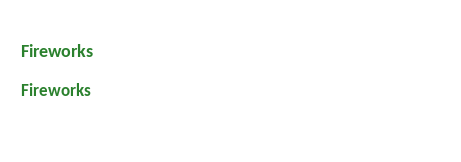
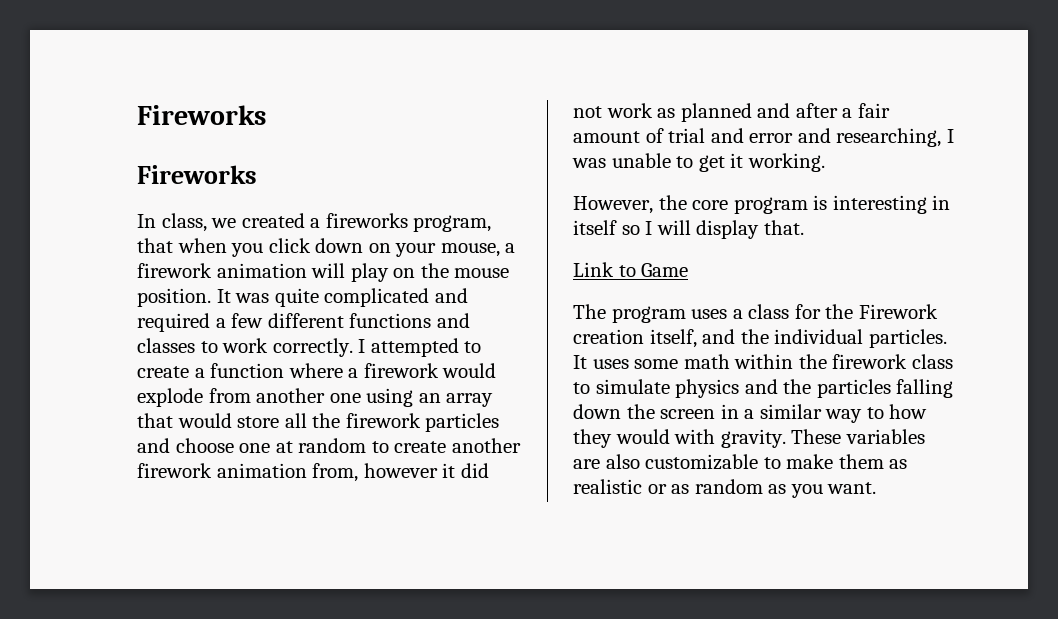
(91, 89) none -> [137,213,492,232] [137,238,516,257] [137,263,510,282] [137,288,468,307] [137,313,470,332] [137,338,482,357] [137,363,497,378] [137,388,494,407] [137,413,500,432] [137,438,521,453] [137,463,489,482] [573,103,890,122] [573,128,954,147] [572,153,825,172] [573,195,951,214] [573,220,804,239] [573,262,689,277] [573,304,938,323] [573,329,947,348] [573,354,953,369] [573,379,954,398] [573,404,928,423] [573,429,925,448] [573,454,908,470] [573,479,877,498] // In class, we created a fireworks program, that when you click down on your mouse, a firework animation will play on the mouse position. It was quite complicated and required a few different functions and classes to work correctly. I attempted to create a function where a firework would explode from another one using an array that would store all the firework particles and choose one at random to create another firework animation from, however it did not work as planned and after a fair amount of trial and error and researching, I was unable to get it working. // However, the core program is interesting in itself so I will display that. // Link to Game // The program uses a class for the Firework creation itself, and the individual particles. It uses some math within the firework class to simulate physics and the particles falling down the screen in a similar way to how they would with gravity. These variables are also customizable to make them as realistic or as random as you want.

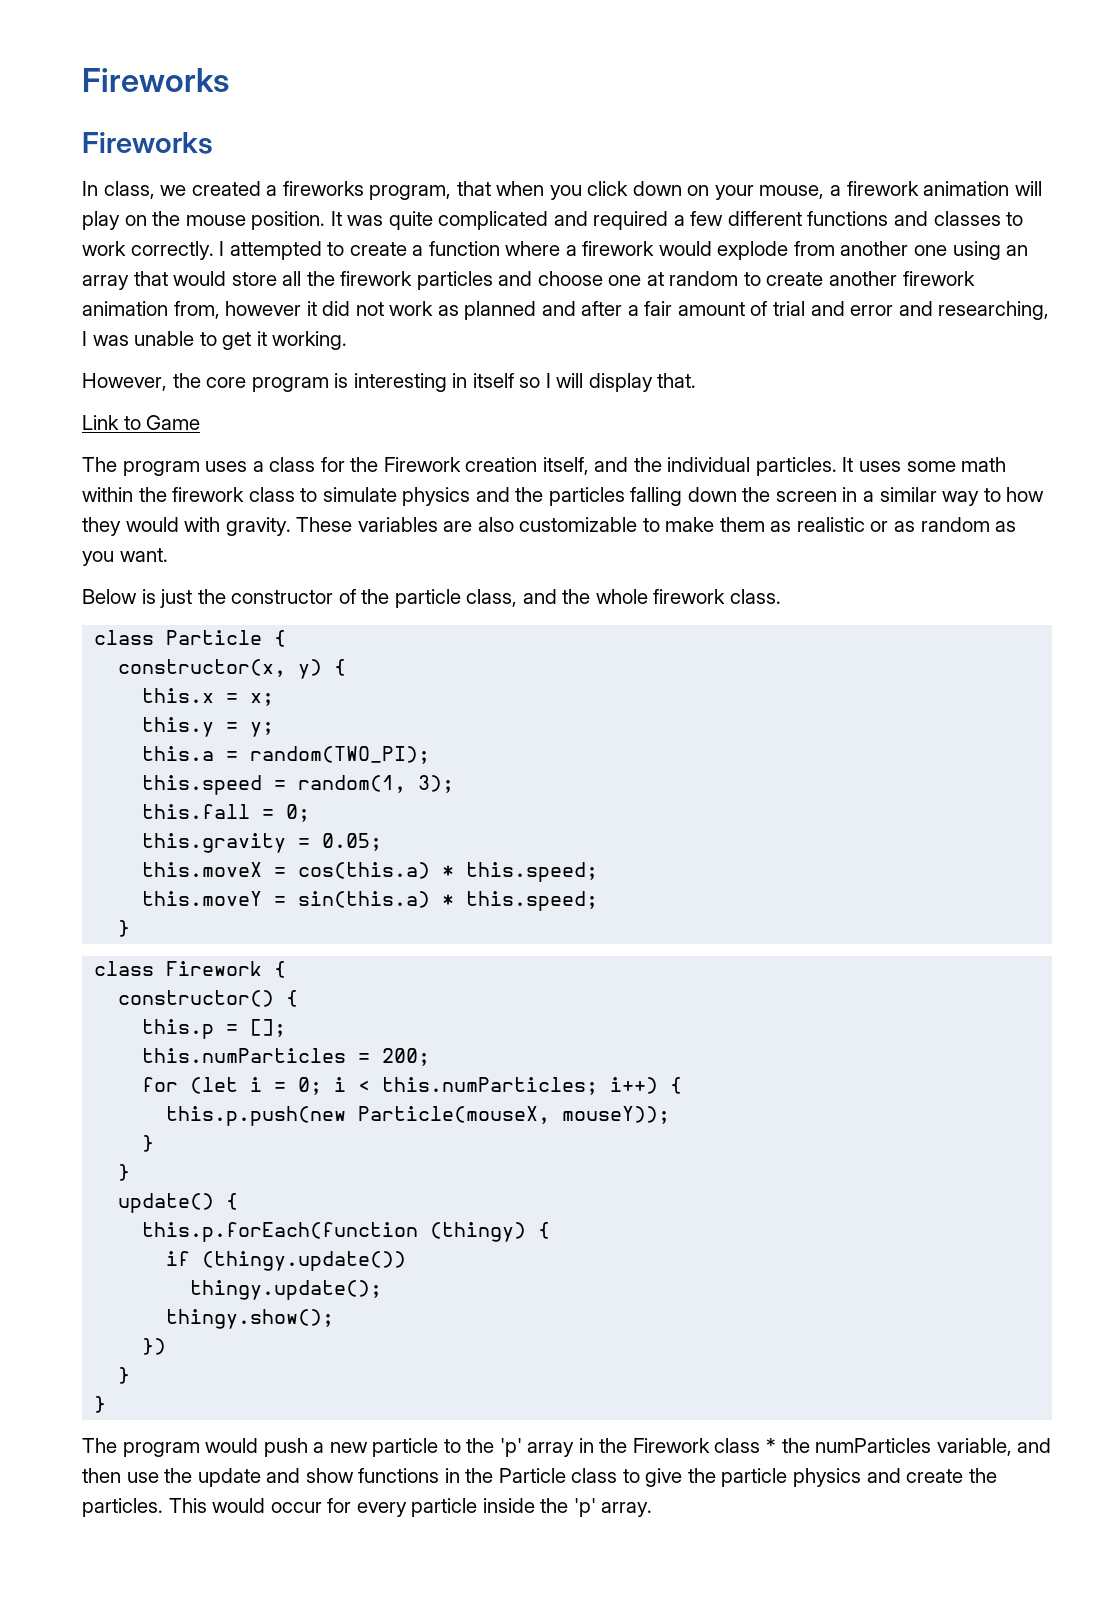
(877, 488) none -> [82,589,781,608] [94,630,287,647] [118,659,347,679] [142,688,275,706] [142,717,275,737] [142,746,431,764] [142,775,455,795] [142,804,311,822] [142,833,383,853] [142,862,599,882] [142,891,599,911] [118,920,131,937] [94,961,287,978] [118,990,299,1007] [142,1019,287,1039] [142,1048,431,1066] [142,1077,683,1095] [166,1106,671,1126] [142,1135,155,1152] [118,1164,131,1181] [118,1193,239,1213] [142,1222,551,1242] [166,1251,407,1271] [190,1280,383,1300] [166,1309,335,1329] [142,1338,167,1355] [118,1367,131,1384] [94,1396,107,1413] [82,1438,1052,1457] [82,1468,997,1487] [82,1498,653,1517] // Below is just the constructor of the particle class, and the whole firework class. // class Particle { // constructor(x, y) { // this.x = x; // this.y = y; // this.a = random(TWO_PI); // this.speed = random(1, 3); // this.fall = 0; // this.gravity = 0.05; // this.moveX = cos(this.a) * this.speed; // this.moveY = sin(this.a) * this.speed; // } // class Firework { // constructor() { // this.p = []; // this.numParticles = 200; // for (let i = 0; i < this.numParticles; i++) { // this.p.push(new Particle(mouseX, mouseY)); // } // } // update() { // this.p.forEach(function (thingy) { // if (thingy.update()) // thingy.update(); // thingy.show(); // }) // } // } // The program would push a new particle to the 'p' array in the Firework class * the numParticles variable, and then use the update and show functions in the Particle class to give the particle physics and create the particles. This would occur for every particle inside the 'p' array.

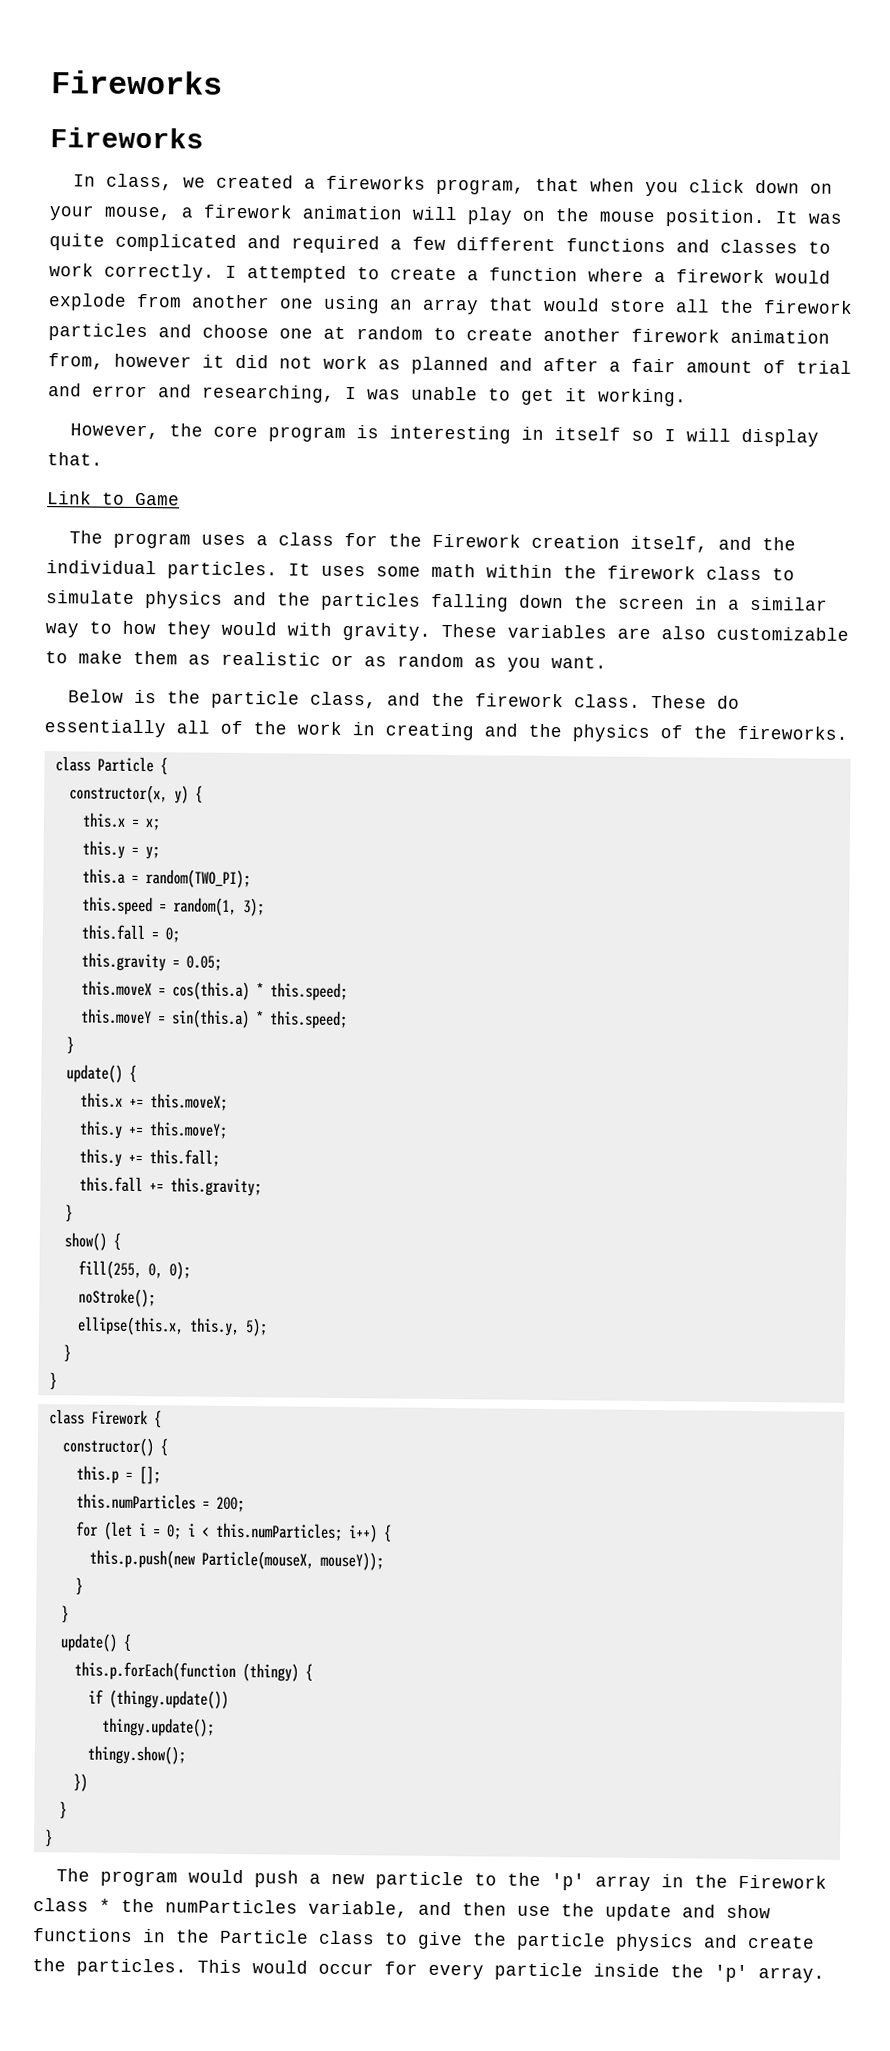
[160,589,356,608] just the constructor of -> (158, 696) none
[595,589,648,604] whole -> (466, 699) none
(781, 596) none -> [651,694,741,709] [44,719,848,742] These do essentially all of the work in creating and the physics of the fireworks.
(131, 928) none -> [65,1064,137,1083] [79,1092,228,1111] [78,1120,228,1139] [78,1148,220,1167] [78,1176,262,1197] [64,1204,73,1222] [63,1232,121,1251] [77,1260,191,1280] [77,1288,156,1308] [76,1316,268,1337] [62,1344,71,1362] [48,1372,57,1390] // update() { // this.x += this.moveX; // this.y += this.moveY; // this.y += this.fall; // this.fall += this.gravity; // } // show() { // fill(255, 0, 0); // noStroke(); // ellipse(this.x, this.y, 5); // } // }

